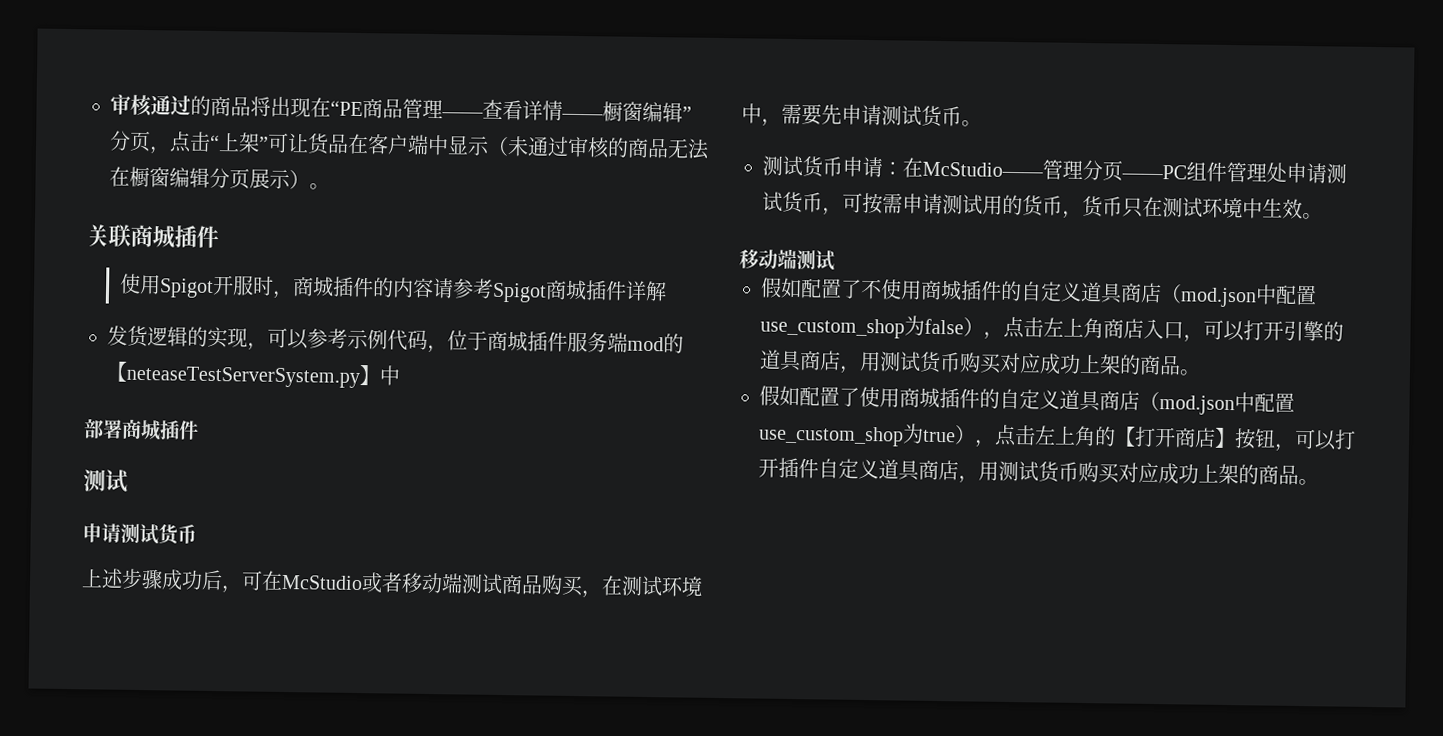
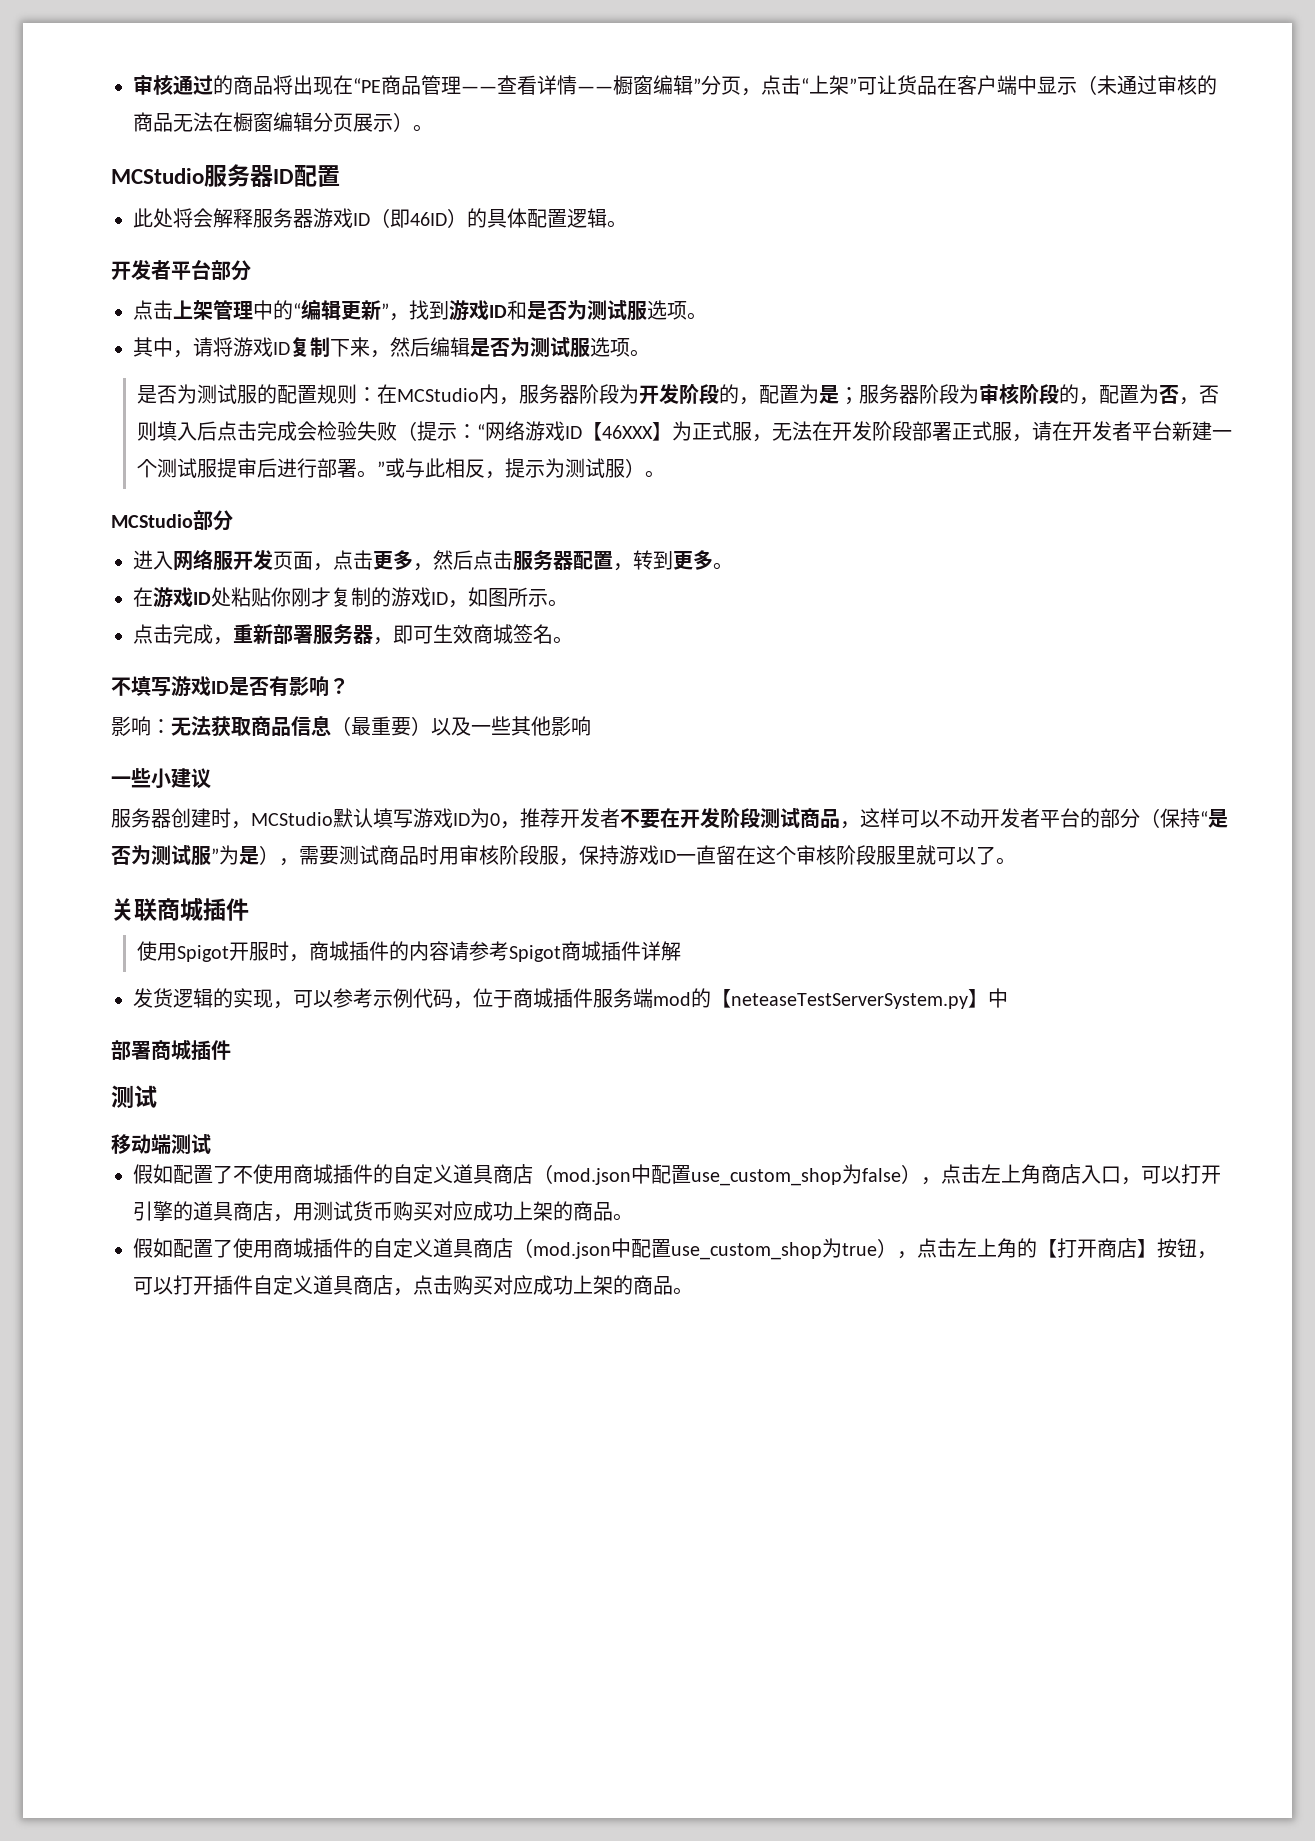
(330, 186) none -> [111,164,340,187] [133,208,627,228] [111,260,251,281] [133,299,707,321] [133,337,650,358] [137,383,1220,405] [137,421,1233,442] [137,458,666,479] [111,510,233,531] [133,549,733,571] [133,587,568,608] [133,624,573,645] [111,676,349,697] [111,715,591,737] [111,768,211,789] [111,807,1228,829] [111,845,1016,866] // MCStudio服务器ID配置 // 此处将会解释服务器游戏ID（即46ID）的具体配置逻辑。 // 开发者平台部分 // 点击上架管理中的“编辑更新”，找到游戏ID和是否为测试服选项。 // 其中，请将游戏ID复制下来，然后编辑是否为测试服选项。 // 是否为测试服的配置规则：在MCStudio内，服务器阶段为开发阶段的，配置为是；服务器阶段为审核阶段的，配置为否，否则填入后点击完成会检验失败（提示：“网络游戏ID【46XXX】为正式服，无法在开发阶段部署正式服，请在开发者平台新建一个测试服提审后进行部署。”或与此相反，提示为测试服）。 // MCStudio部分 // 进入网络服开发页面，点击更多，然后点击服务器配置，转到更多。 // 在游戏ID处粘贴你刚才复制的游戏ID，如图所示。 // 点击完成，重新部署服务器，即可生效商城签名。 // 不填写游戏ID是否有影响？ // 影响：无法获取商品信息（最重要）以及一些其他影响 // 一些小建议 // 服务器创建时，MCStudio默认填写游戏ID为0，推荐开发者不要在开发阶段测试商品，这样可以不动开发者平台的部分（保持“是否为测试服”为是），需要测试商品时用审核阶段服，保持游戏ID一直留在这个审核阶段服里就可以了。
[82,523,197,545] [81,568,703,599] [741,103,982,128] [762,155,1347,184] [762,191,1323,220] // 申请测试货币 // 上述步骤成功后，可在McStudio或者移动端测试商品购买，在测试环境中，需要先申请测试货币。 // 测试货币申请：在McStudio——管理分页——PC组件管理处申请测试货币，可按需申请测试用的货币，货币只在测试环境中生效。 -> (157, 1096) none
[978,460,1079,483] 用测试货币 -> [413,1275,453,1295] 点击

